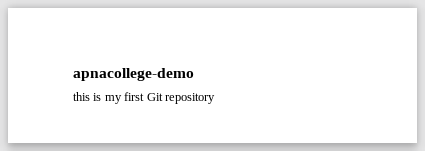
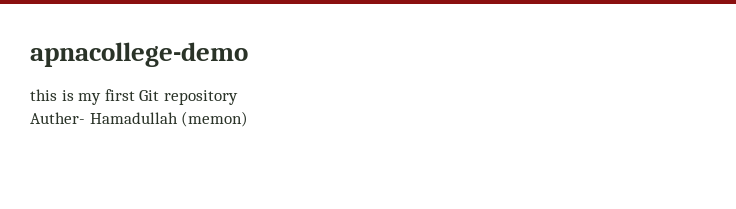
(215, 98) none -> [30,111,249,127] // Auther- Hamadullah (memon)

